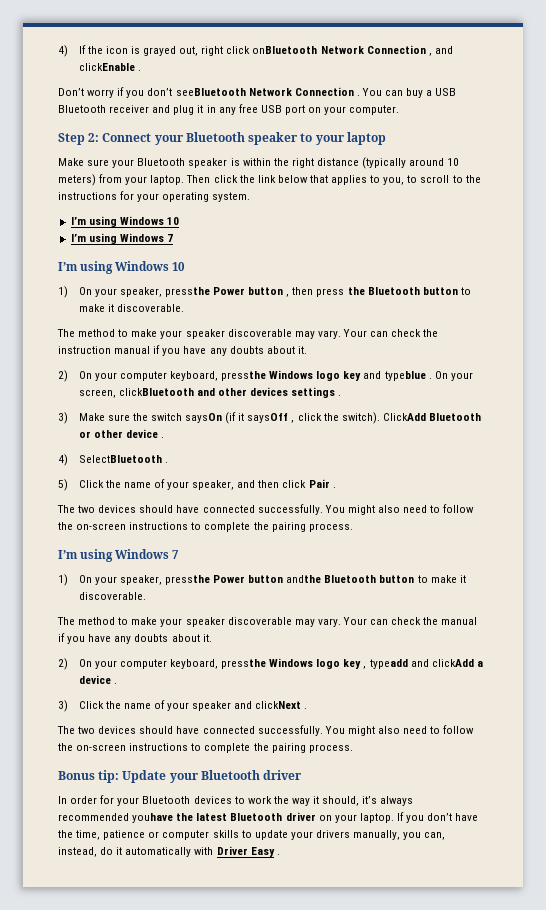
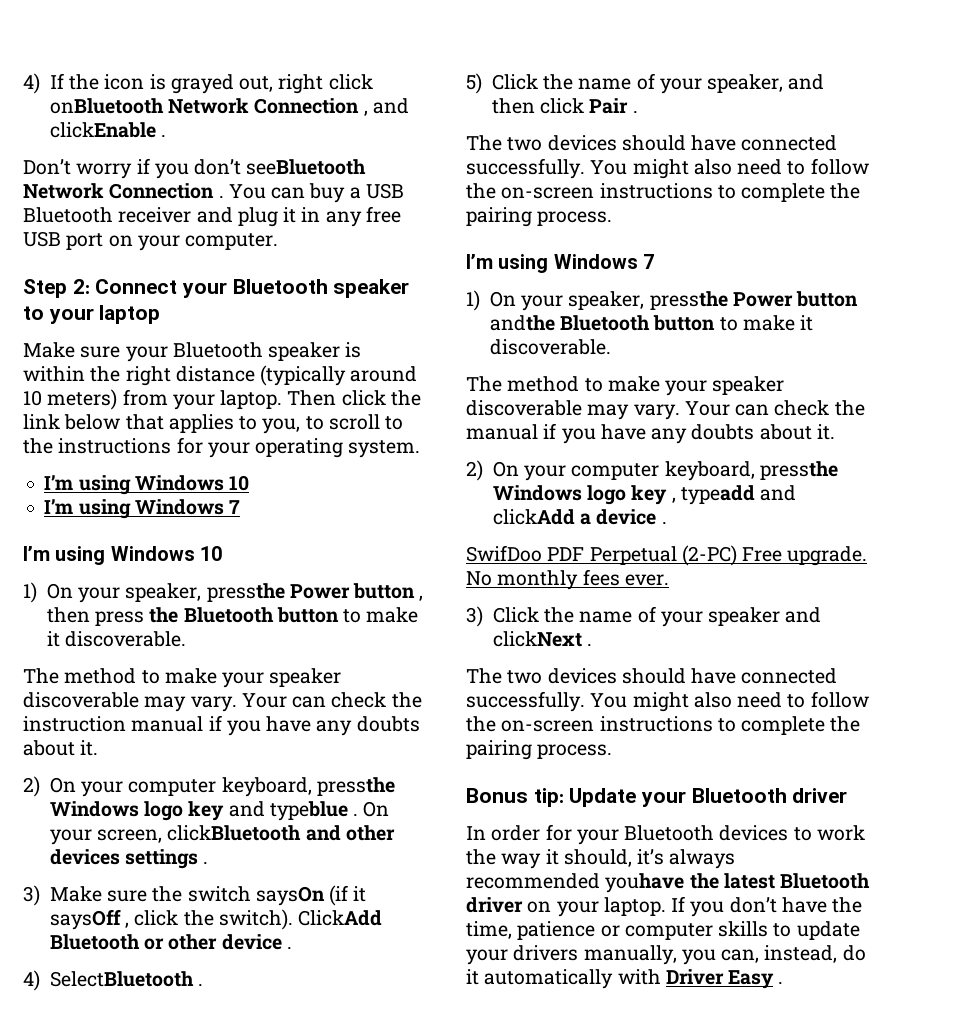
(117, 683) none -> [466,545,868,566] [466,569,669,590] // SwifDoo PDF Perpetual (2-PC) Free upgrade. No monthly fees ever.

